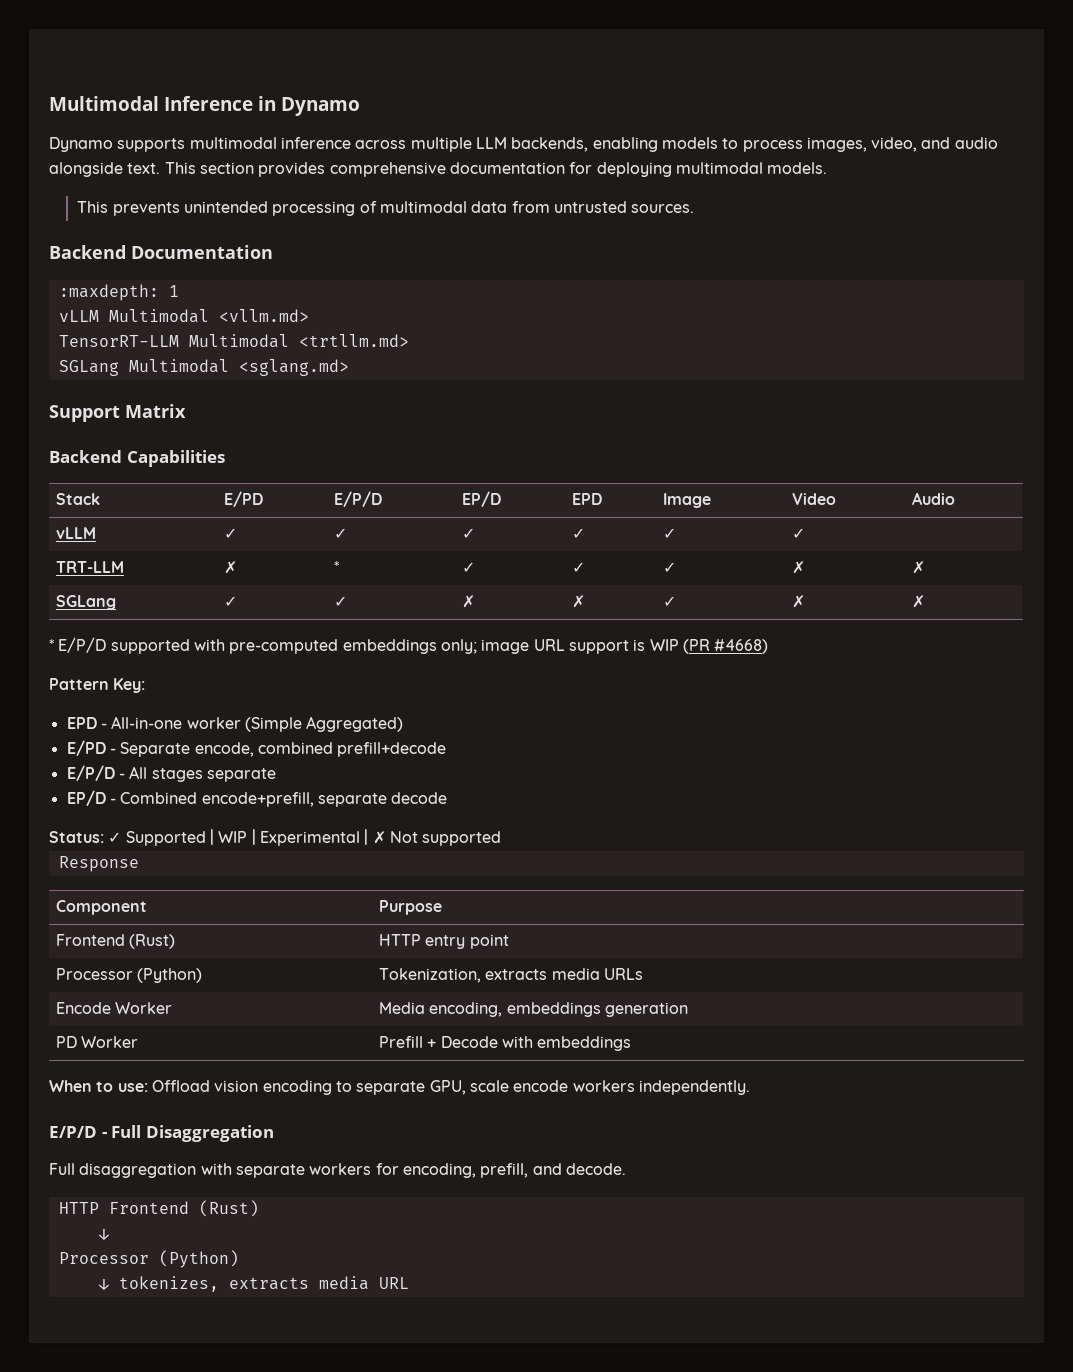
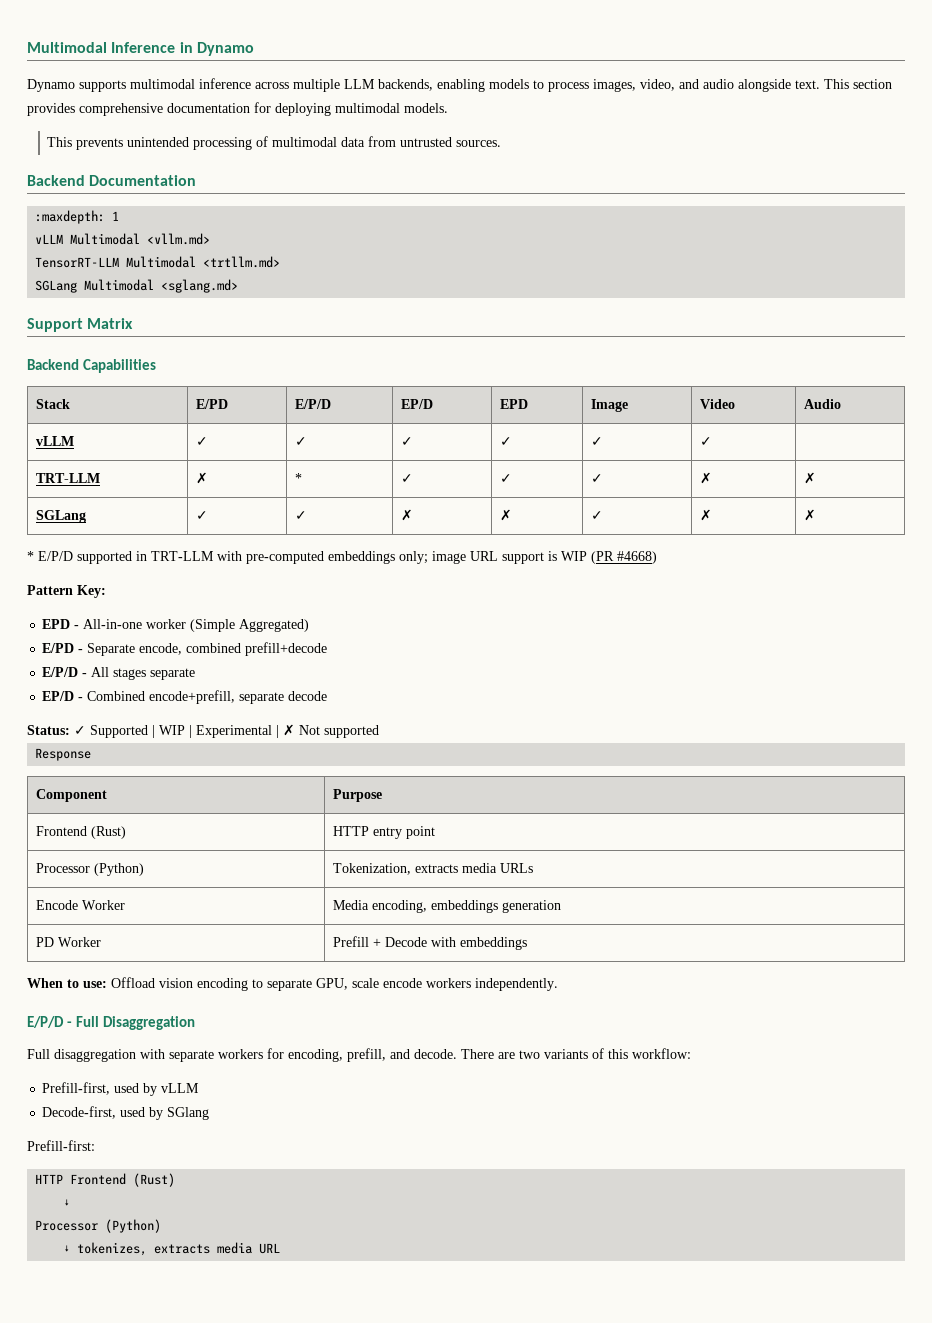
(190, 646) none -> [136,551,214,561] in TRT-LLM
(626, 1169) none -> [461,1048,691,1059] [42,1082,200,1096] [42,1106,210,1120] [27,1140,95,1151] There are two variants of this workflow: // Prefill-first, used by vLLM // Decode-first, used by SGlang // Prefill-first:

